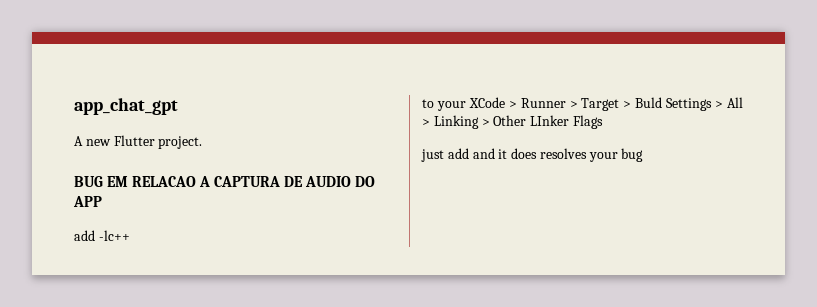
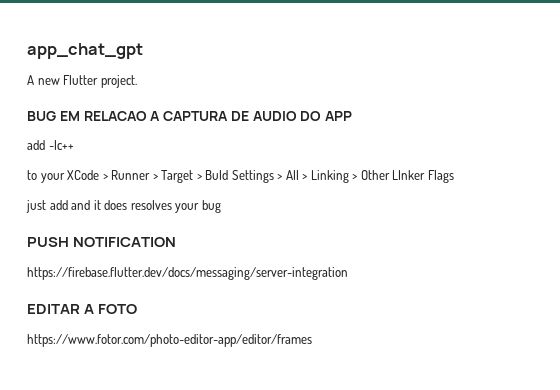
(644, 155) none -> [27,237,177,247] [27,267,348,280] [27,304,138,314] [27,334,312,347] // PUSH NOTIFICATION // https://firebase.flutter.dev/docs/messaging/server-integration // EDITAR A FOTO // https://www.fotor.com/photo-editor-app/editor/frames

